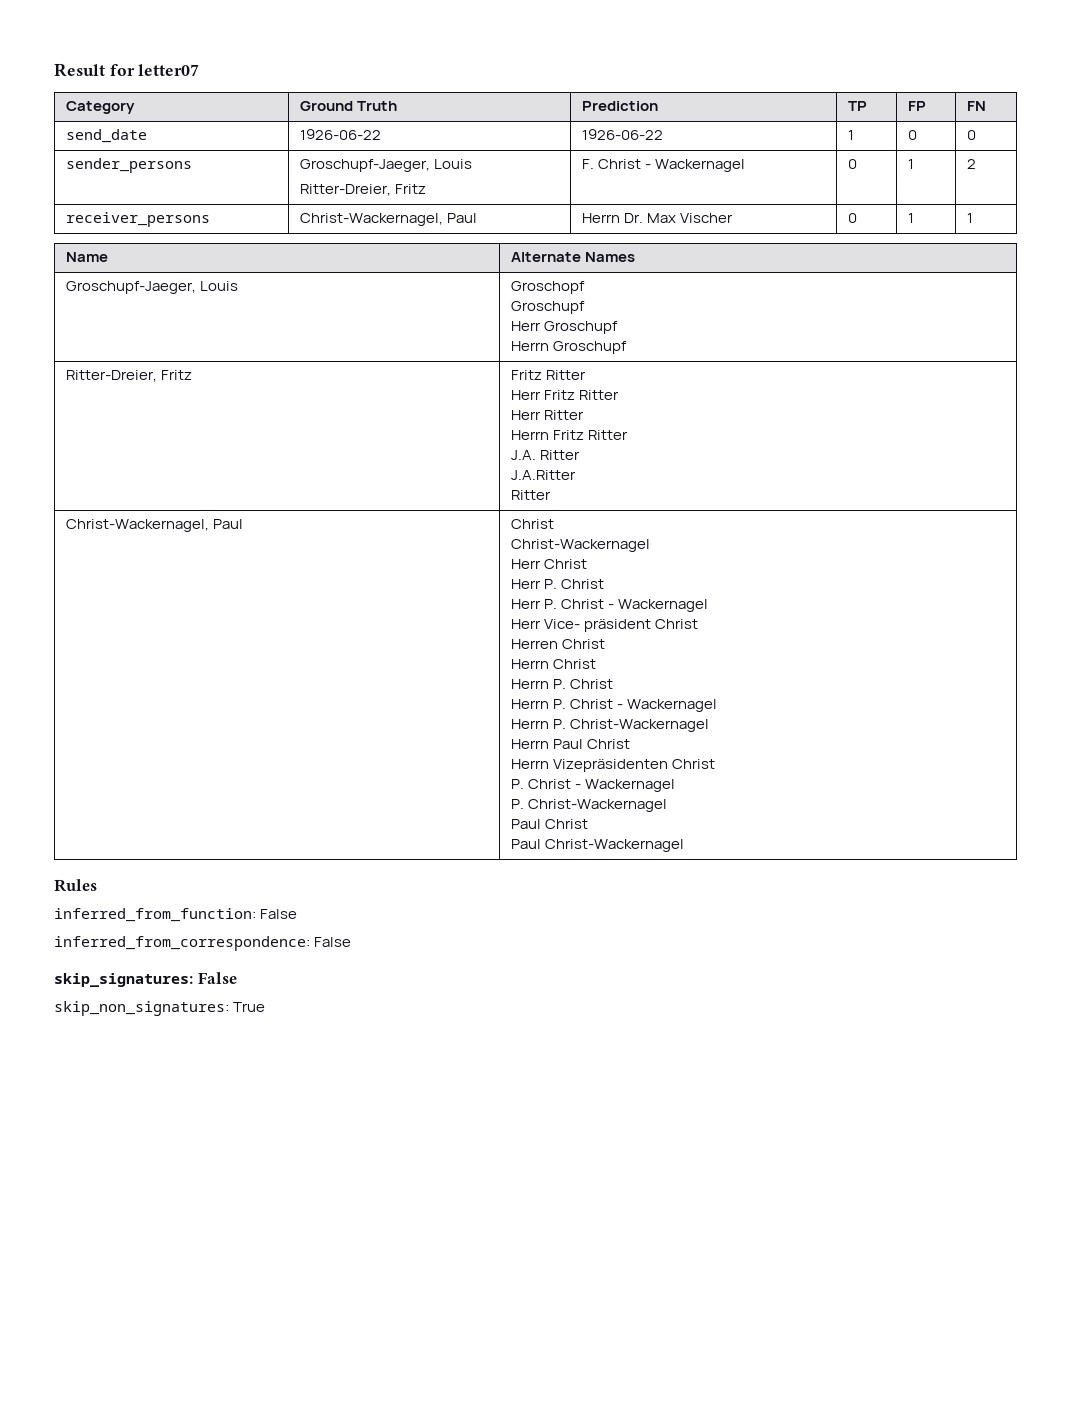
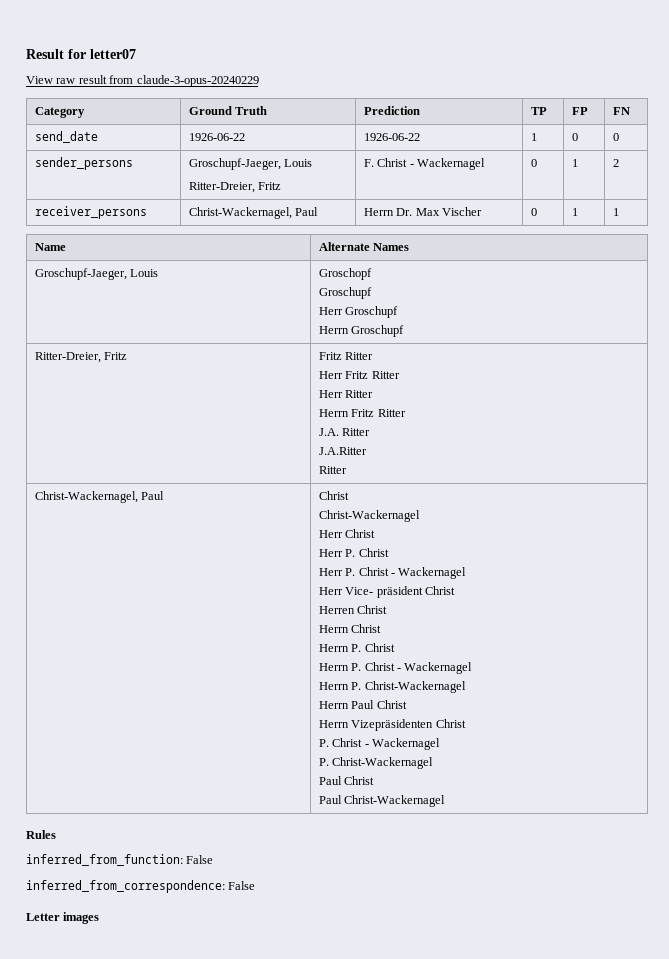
(200, 70) none -> [26,75,259,87] // View raw result from claude-3-opus-20240229
[54,972,237,987] [54,1001,266,1016] skip_signatures: False // skip_non_signatures: True -> [26,912,100,924] Letter images

